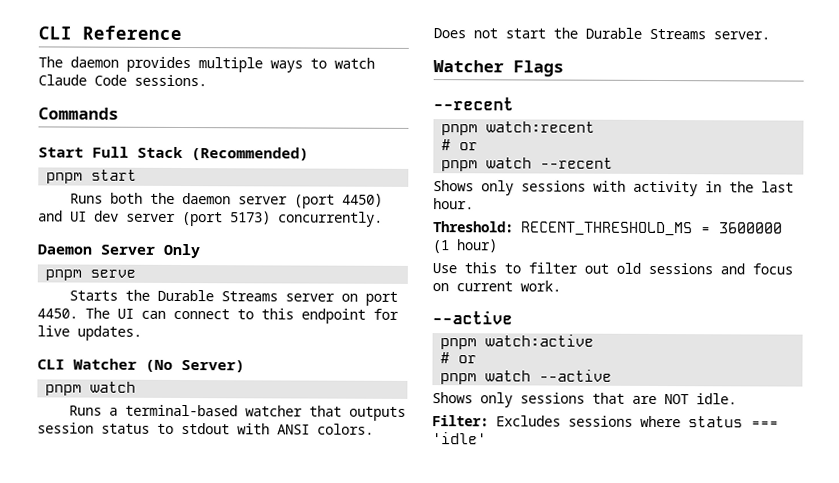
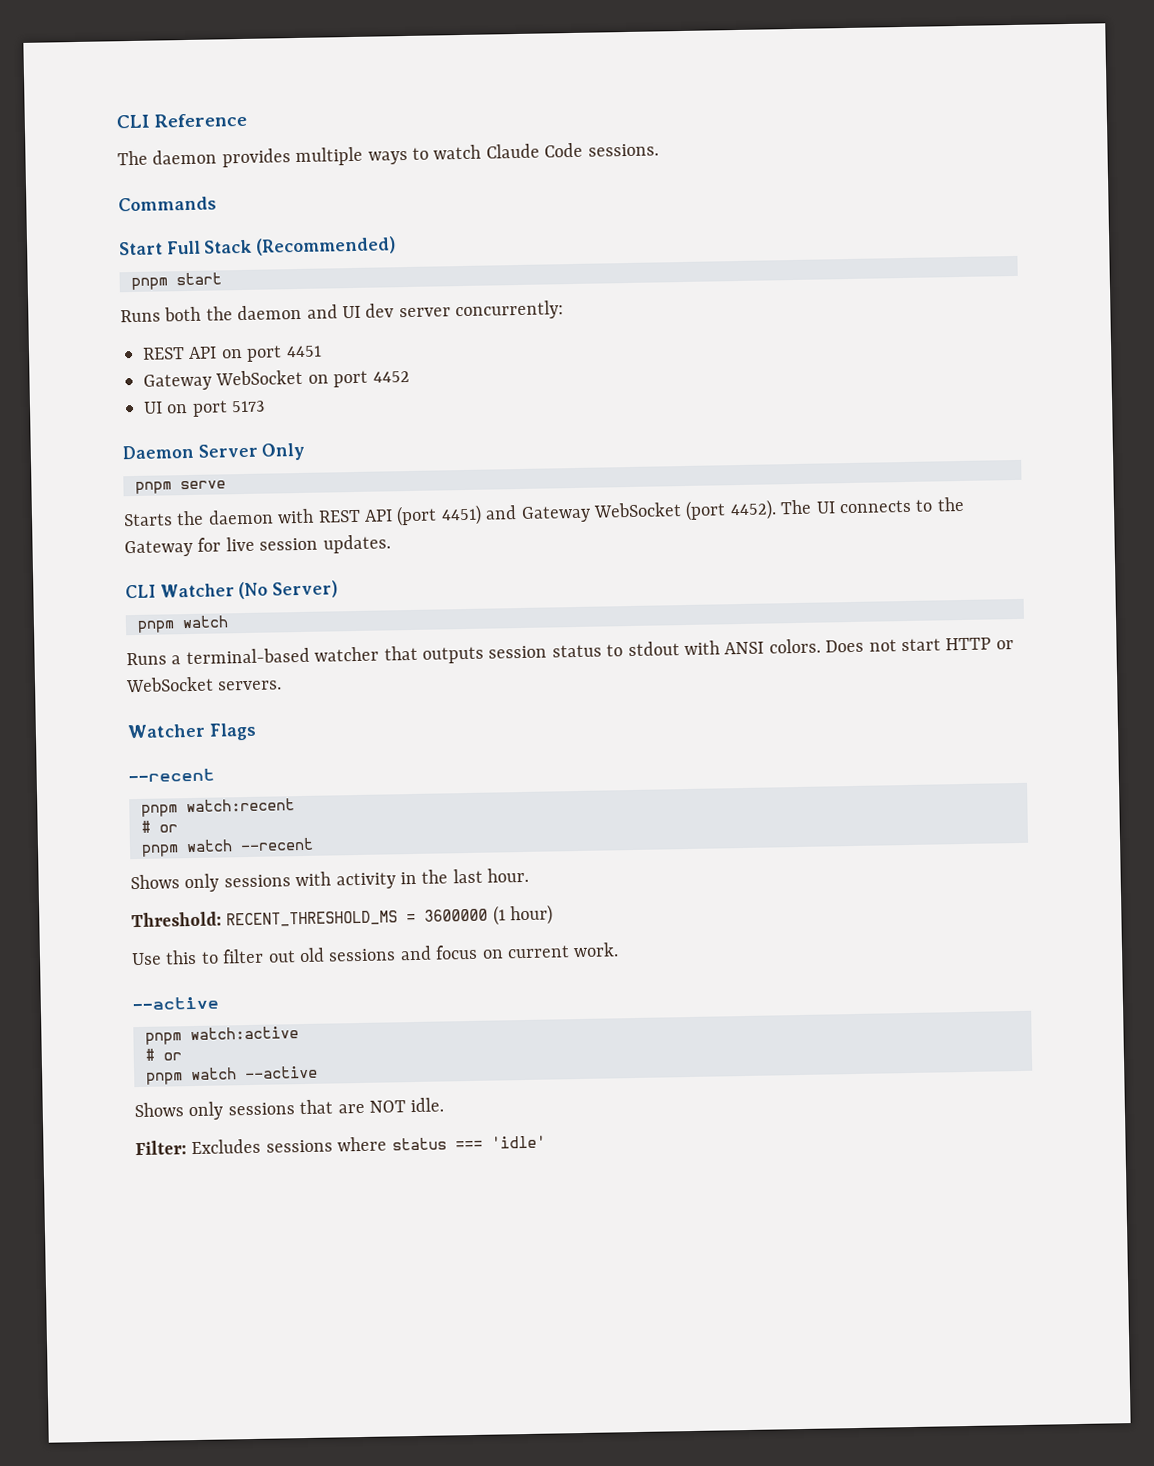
[238,193,384,209] server (port 4450) -> (303, 312) none
[182,211,383,227] (port 5173) concurrently. -> [455,300,565,321] [142,345,322,362] [143,369,410,391] [143,400,266,417] concurrently: // REST API on port 4451 // Gateway WebSocket on port 4452 // UI on port 5173
[157,289,399,306] [37,307,366,324] Durable Streams server on port 4450. The UI can connect to this endpoint -> [207,496,965,527] [124,539,193,558] daemon with REST API (port 4451) and Gateway WebSocket (port 4452). The UI connects to the Gateway
(70, 331) none -> [259,537,319,551] session
[553,27,770,40] the Durable Streams server. -> [945,637,1014,651] [125,676,283,693] HTTP or WebSocket servers.

